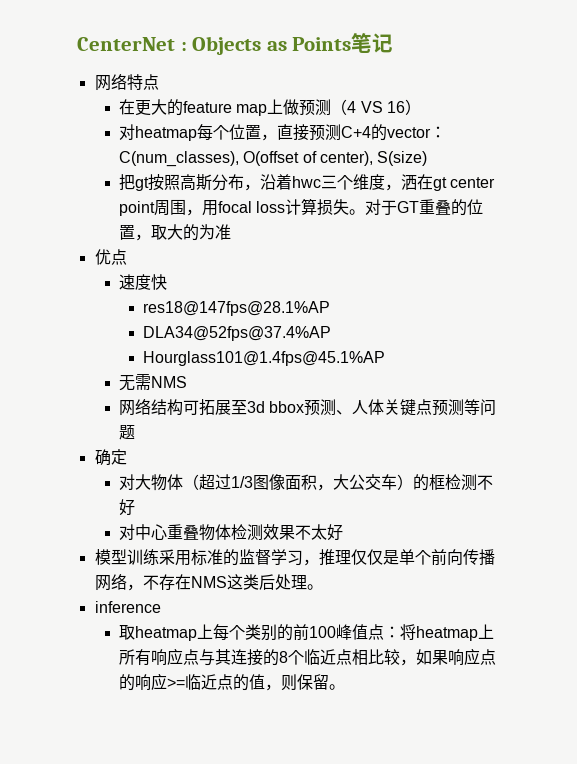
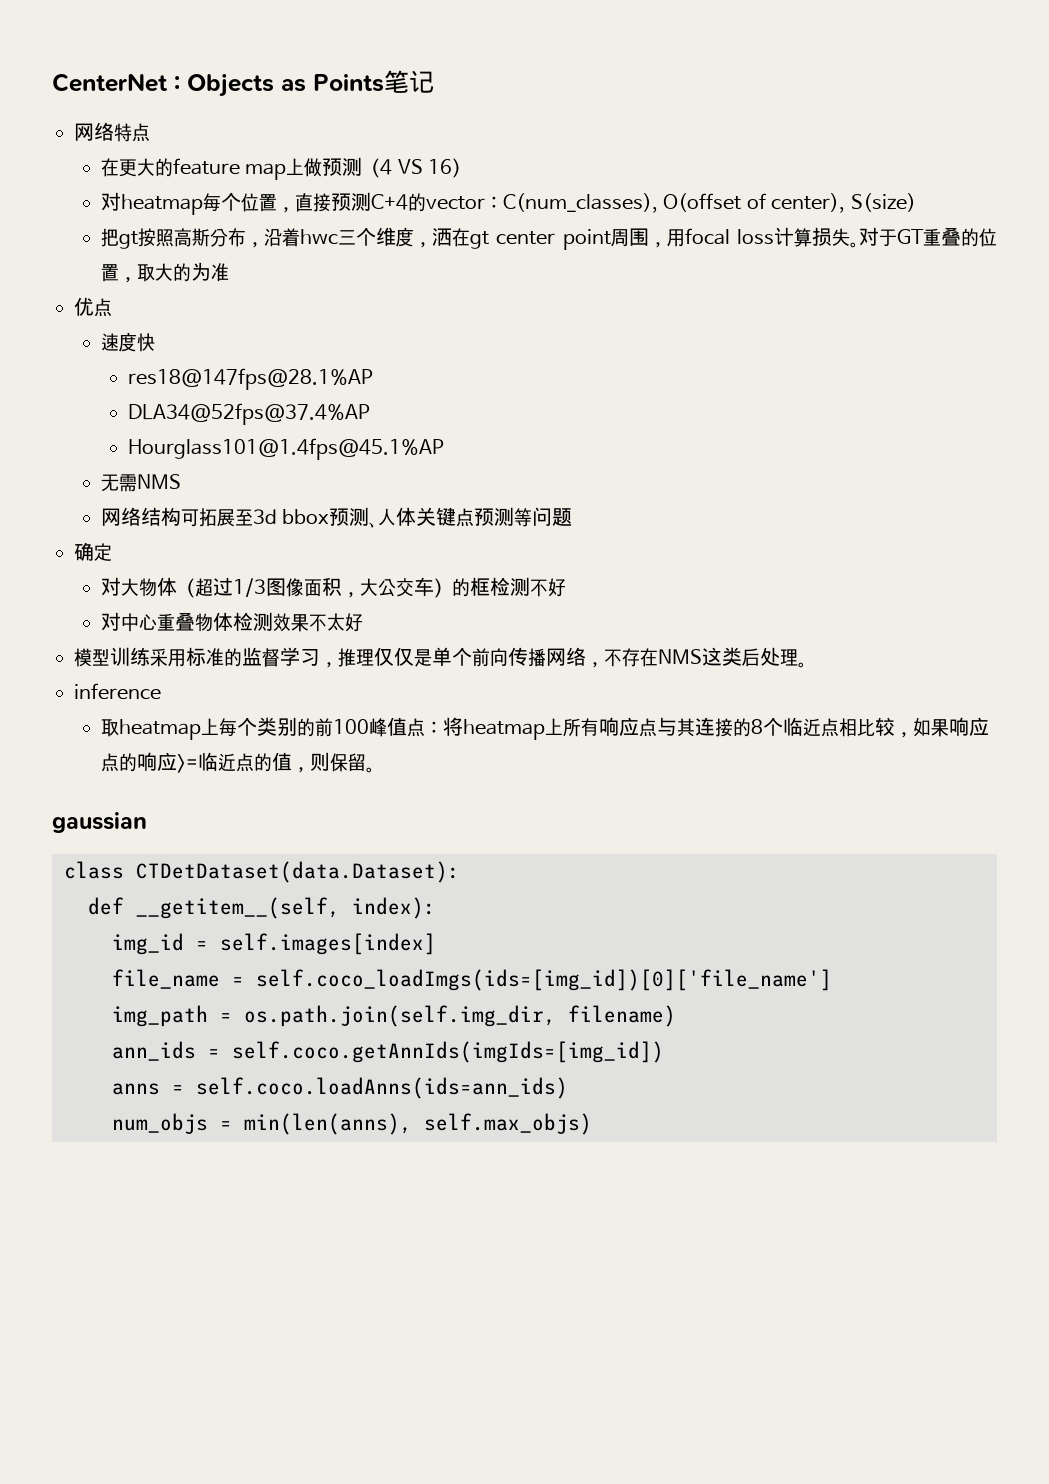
(345, 687) none -> [52,812,147,833] [64,861,460,883] [88,897,436,919] [112,933,436,955] [112,969,832,991] [112,1005,676,1027] [112,1041,664,1063] [112,1077,568,1099] [112,1113,592,1135] // gaussian // class CTDetDataset(data.Dataset): // def __getitem__(self, index): // img_id = self.images[index] // file_name = self.coco_loadImgs(ids=[img_id])[0]['file_name'] // img_path = os.path.join(self.img_dir, filename) // ann_ids = self.coco.getAnnIds(imgIds=[img_id]) // anns = self.coco.loadAnns(ids=ann_ids) // num_objs = min(len(anns), self.max_objs)

